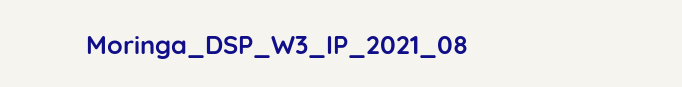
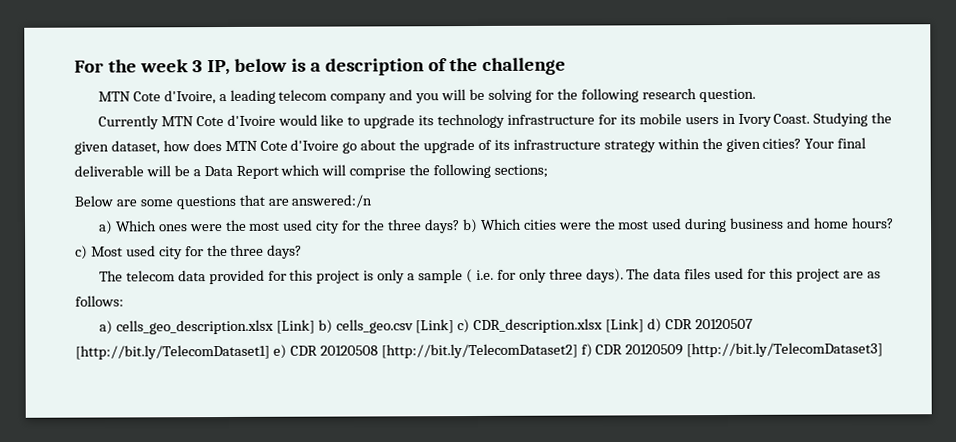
[86,36,468,59] Moringa_DSP_W3_IP_2021_08 -> [74,57,566,76] [97,88,756,105] [97,112,893,130] [74,137,867,155] [74,163,549,179] [74,194,373,210] [97,217,894,235] [75,244,303,260] [98,267,881,285] [75,295,124,307] [98,318,753,335] [75,342,884,360] For the week 3 IP, below is a description of the challenge // MTN Cote d'Ivoire, a leading telecom company and you will be solving for the following research question. // Currently MTN Cote d'Ivoire would like to upgrade its technology infrastructure for its mobile users in Ivory Coast. Studying the given dataset, how does MTN Cote d'Ivoire go about the upgrade of its infrastructure strategy within the given cities? Your final deliverable will be a Data Report which will comprise the following sections; // Below are some questions that are answered:/n // a) Which ones were the most used city for the three days? b) Which cities were the most used during business and home hours? c) Most used city for the three days? // The telecom data provided for this project is only a sample ( i.e. for only three days). The data files used for this project are as follows: // a) cells_geo_description.xlsx [Link] b) cells_geo.csv [Link] c) CDR_description.xlsx [Link] d) CDR 20120507 [http://bit.ly/TelecomDataset1] e) CDR 20120508 [http://bit.ly/TelecomDataset2] f) CDR 20120509 [http://bit.ly/TelecomDataset3]

